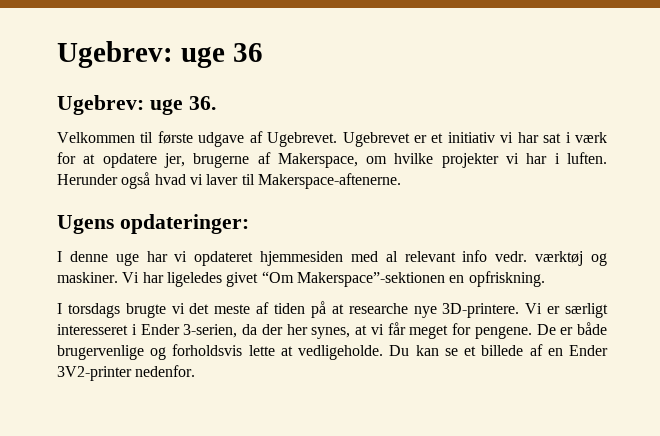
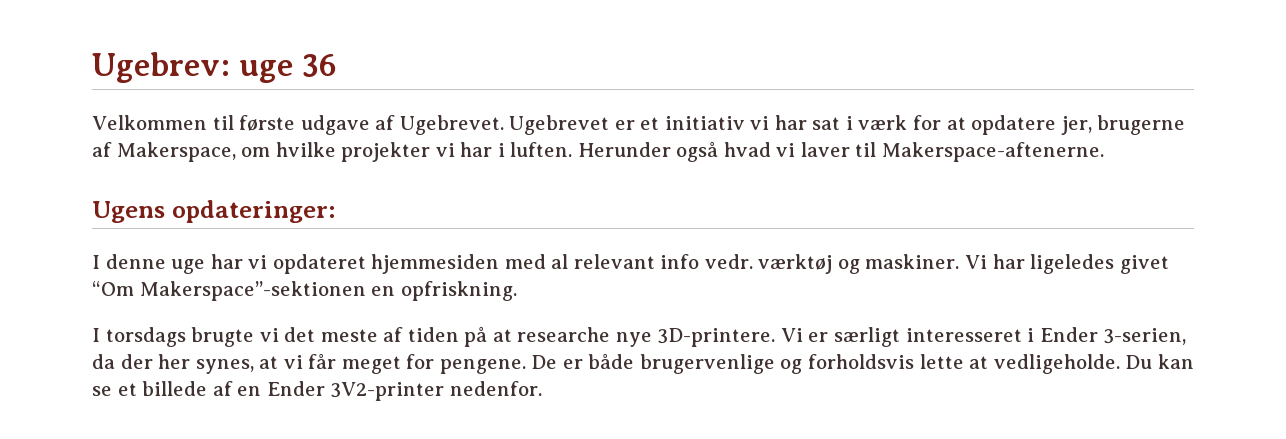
[57,95,216,115] // Ugebrev: uge 36. -> (337, 65) none

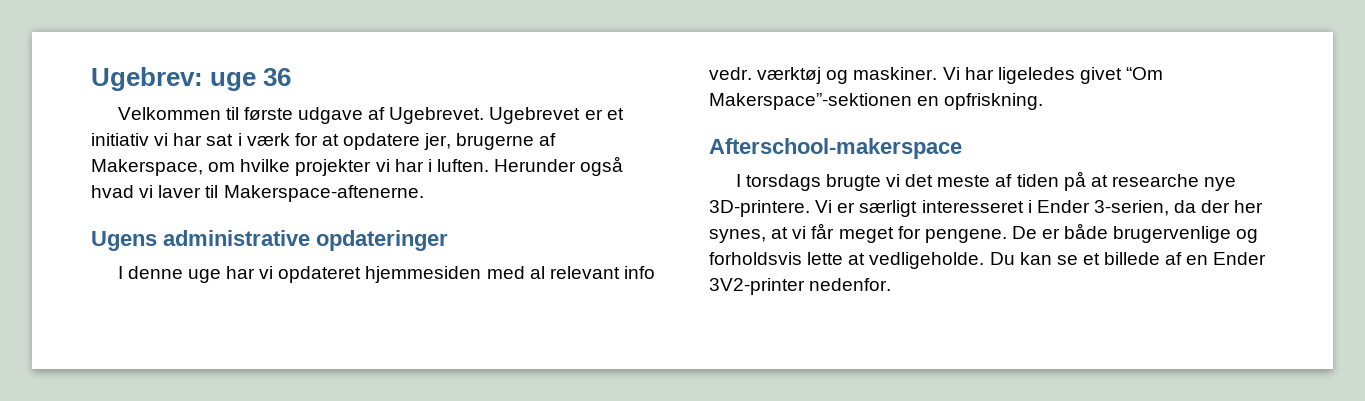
[171,200,336,223] opdateringer: -> [163,230,448,251] administrative opdateringer
(517, 291) none -> [709,138,962,159] // Afterschool-makerspace

